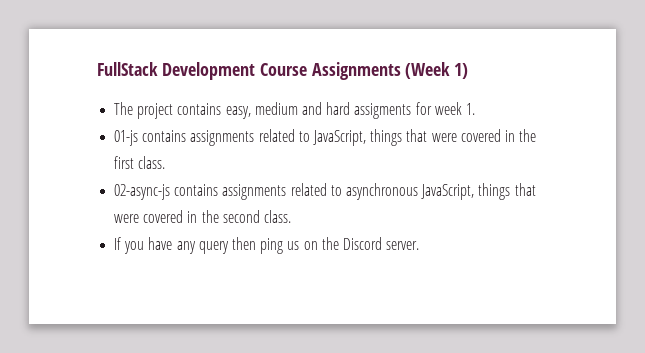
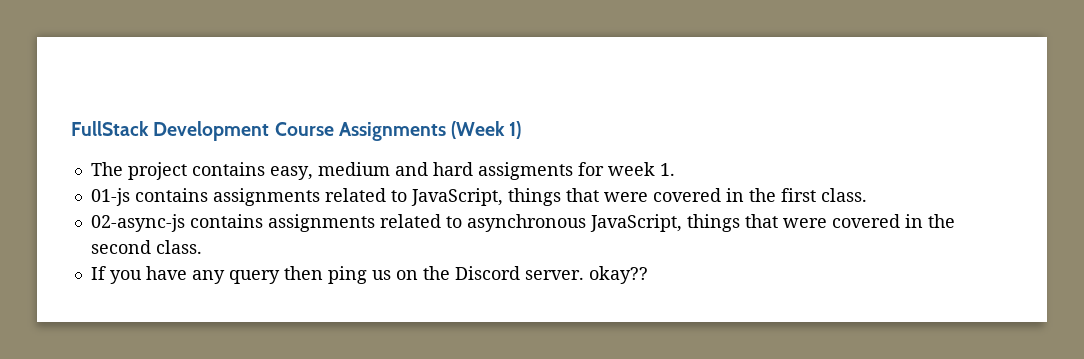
(420, 245) none -> [588,266,648,284] okay??

